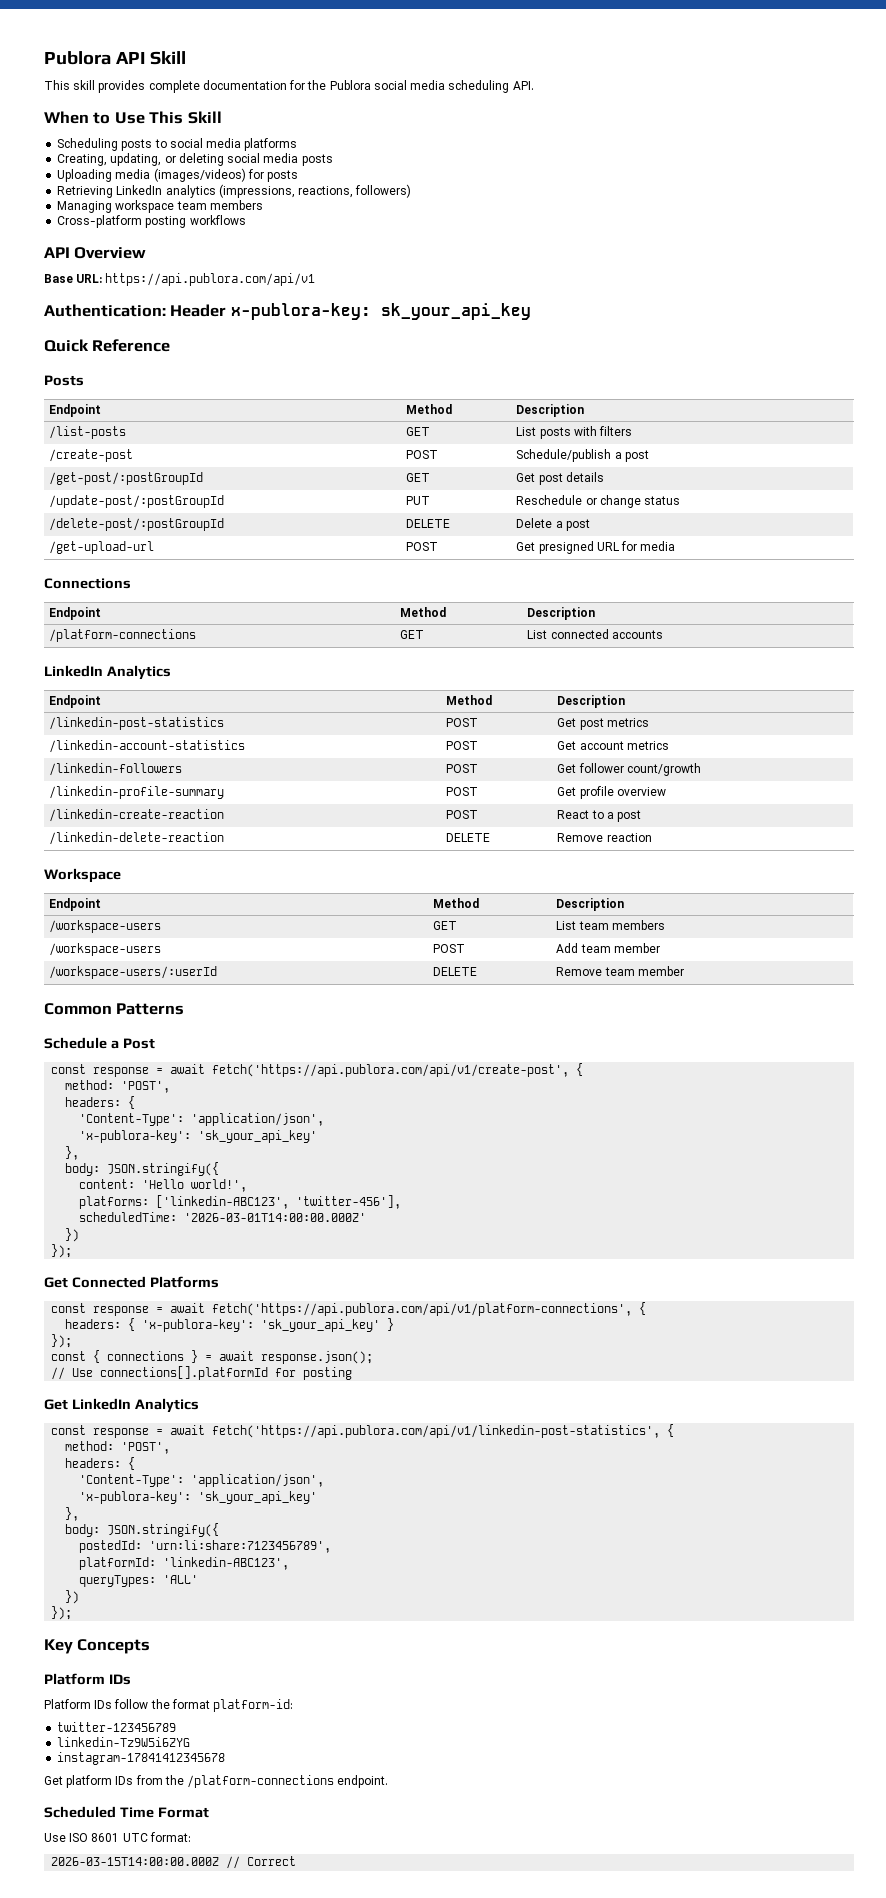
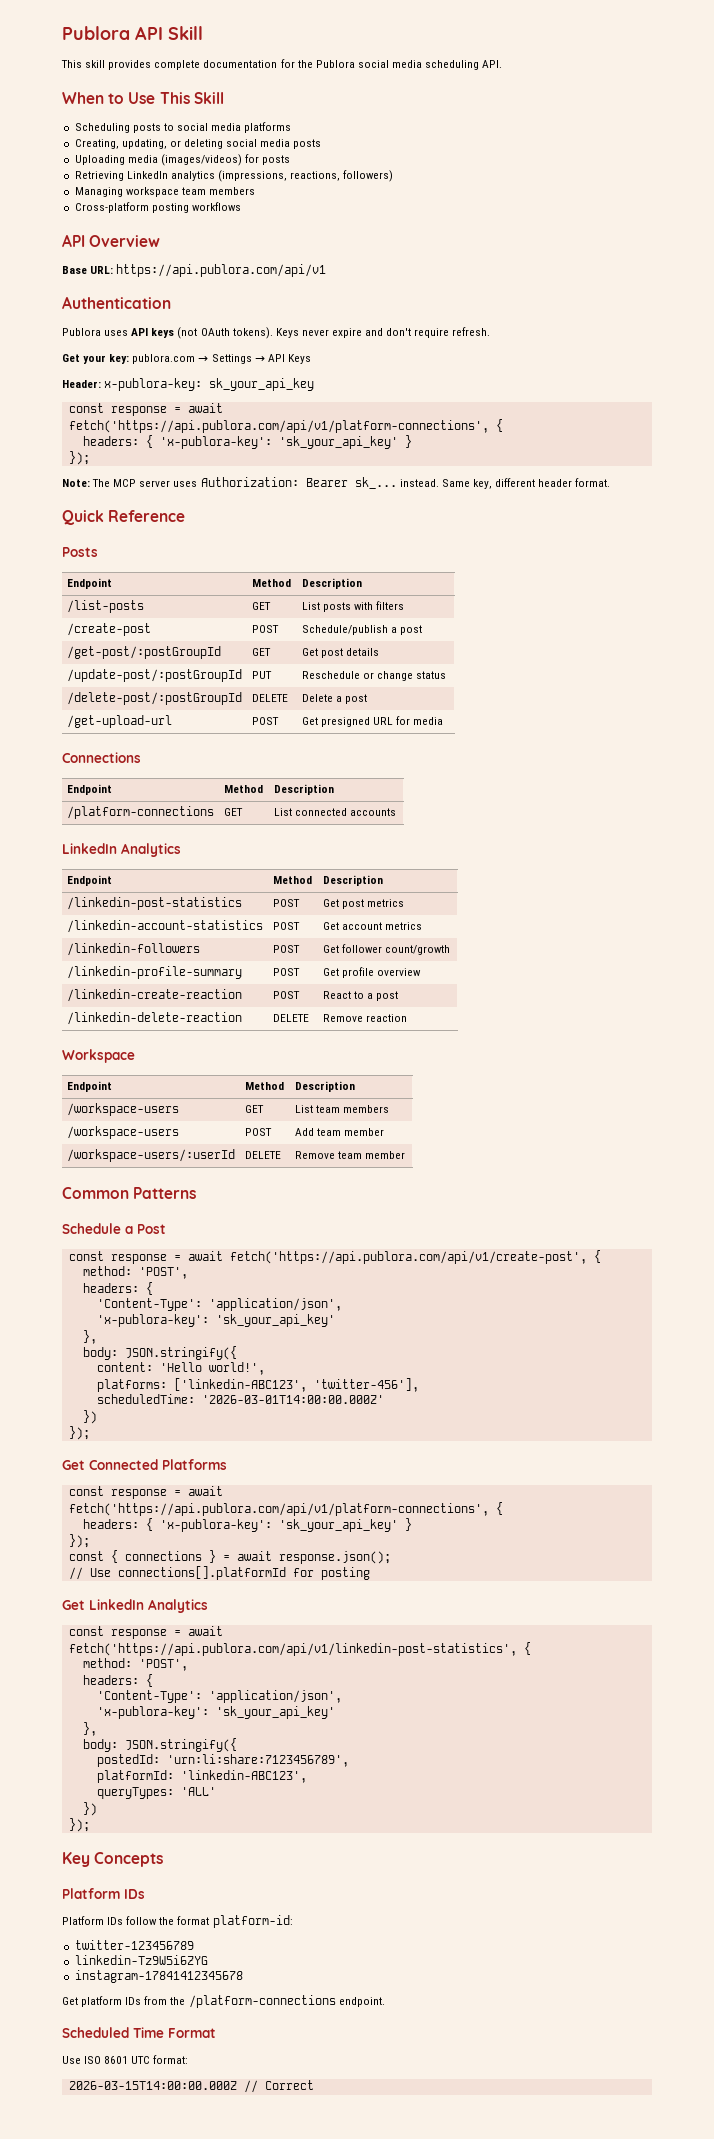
[44,303,531,320] Authentication: Header x-publora-key: sk_your_api_key -> [62,296,171,309] [62,327,491,339] [62,354,311,364] [62,378,315,391] [68,403,223,416] [68,419,503,433] [82,435,412,449] [68,451,90,465] [62,477,611,489] Authentication // Publora uses API keys (not OAuth tokens). Keys never expire and don't require refresh. // Get your key: publora.com → Settings → API Keys // Header: x-publora-key: sk_your_api_key // const response = await fetch('https://api.publora.com/api/v1/platform-connections', { // headers: { 'x-publora-key': 'sk_your_api_key' } // }); // Note: The MCP server uses Authorization: Bearer sk_... instead. Same key, different header format.

